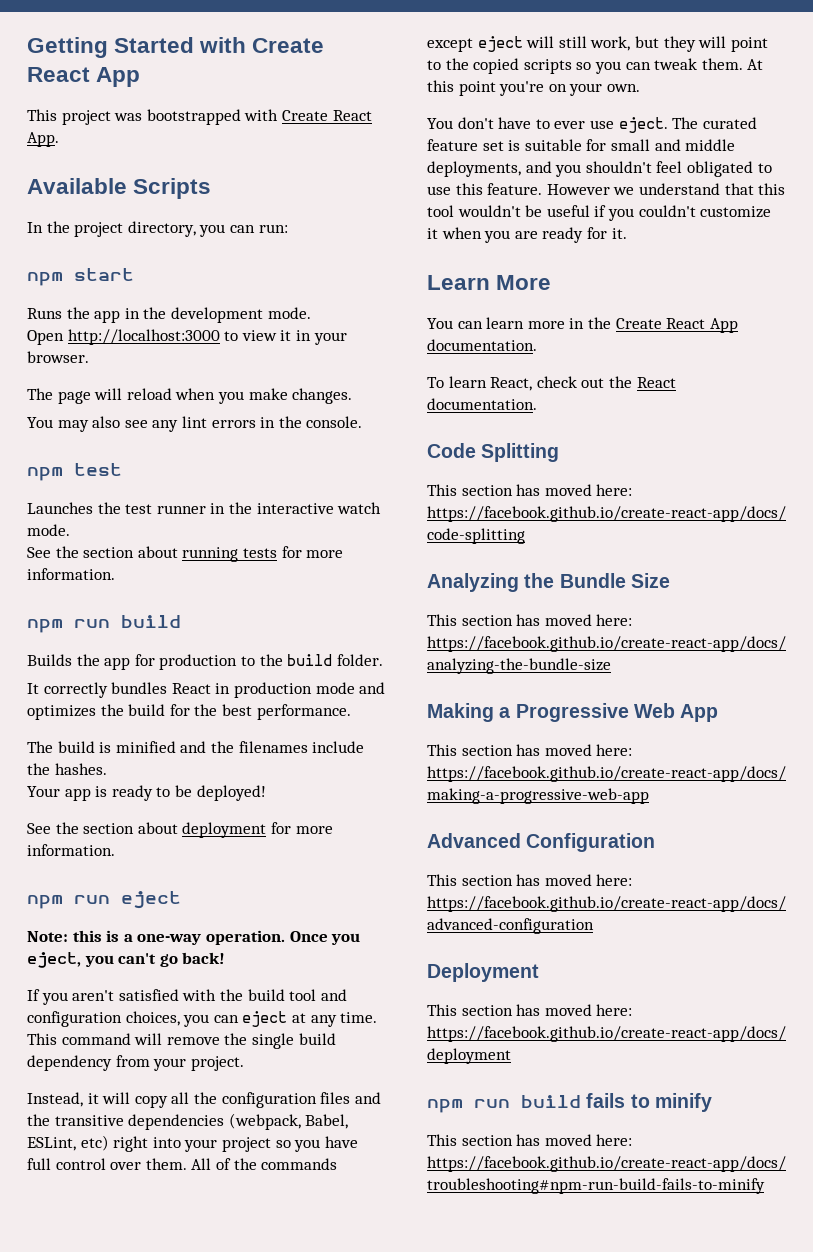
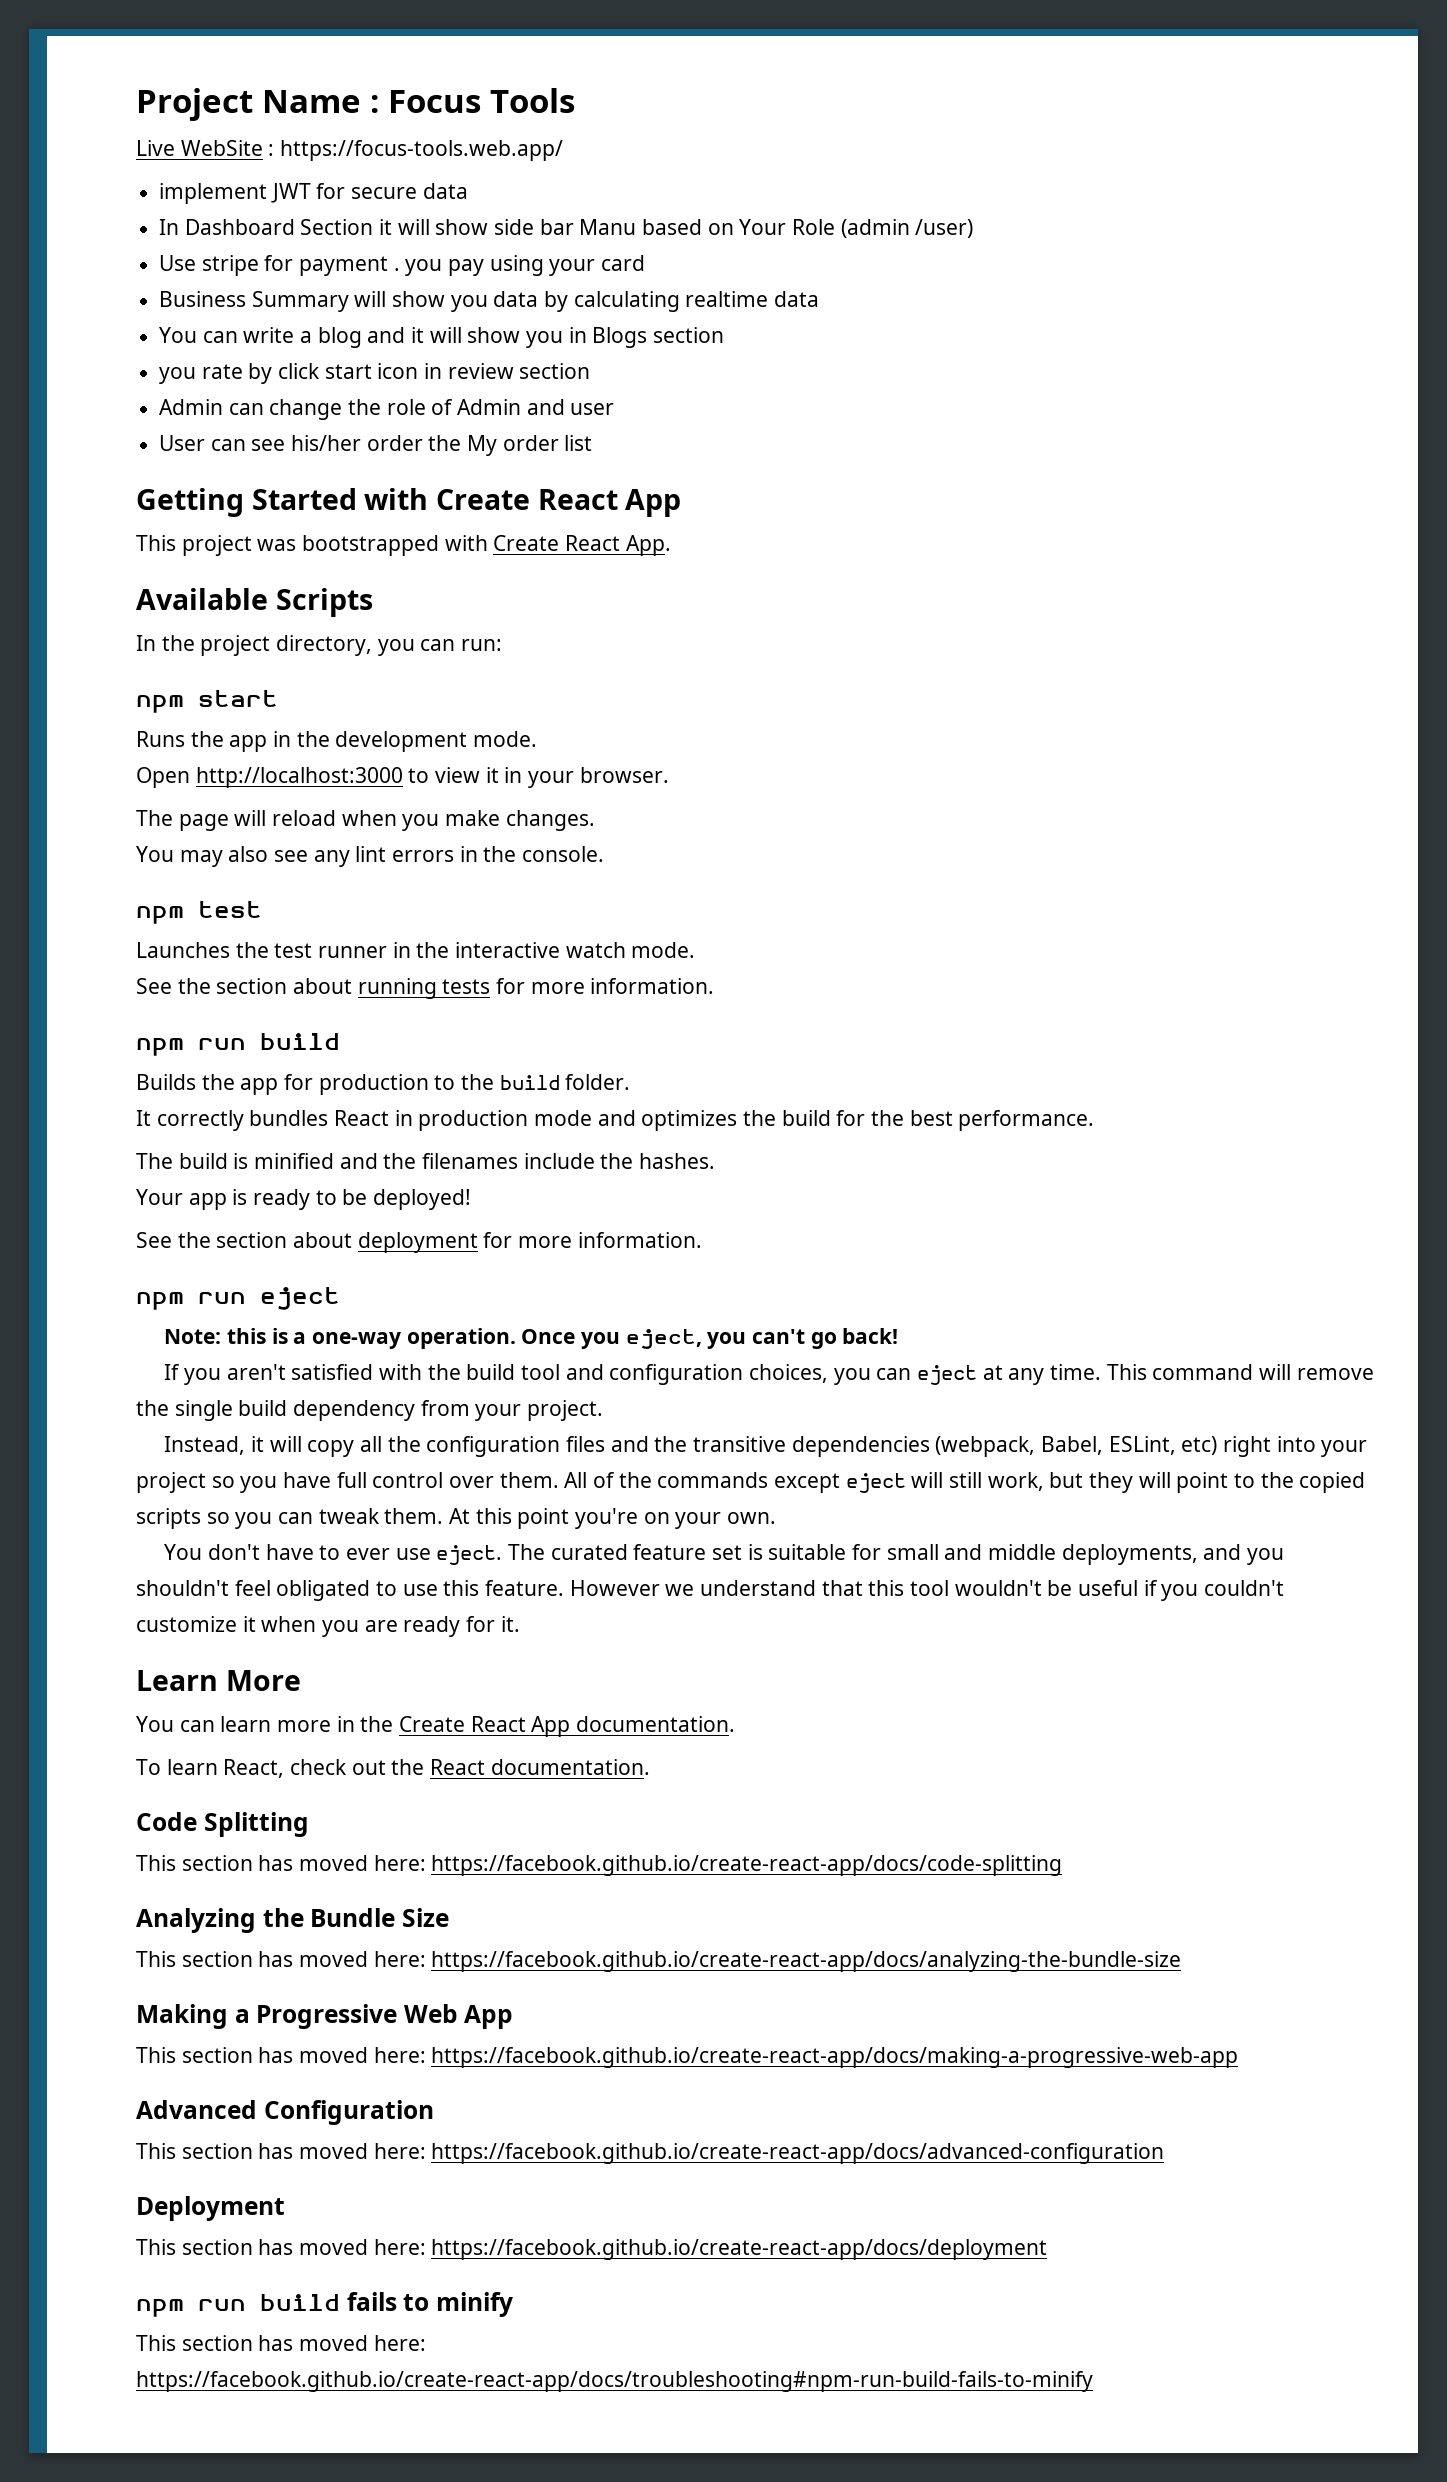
(27, 47) none -> [136,88,575,121] [136,140,564,161] [159,183,468,204] [159,219,974,238] [159,255,646,276] [159,291,820,312] [159,327,725,348] [159,363,591,384] [159,399,615,420] [159,435,593,456] Project Name : Focus Tools // Live WebSite : https://focus-tools.web.app/ // implement JWT for secure data // In Dashboard Section it will show side bar Manu based on Your Role (admin /user) // Use stripe for payment . you pay using your card // Business Summary will show you data by calculating realtime data // You can write a blog and it will show you in Blogs section // you rate by click start icon in review section // Admin can change the role of Admin and user // User can see his/her order the My order list //

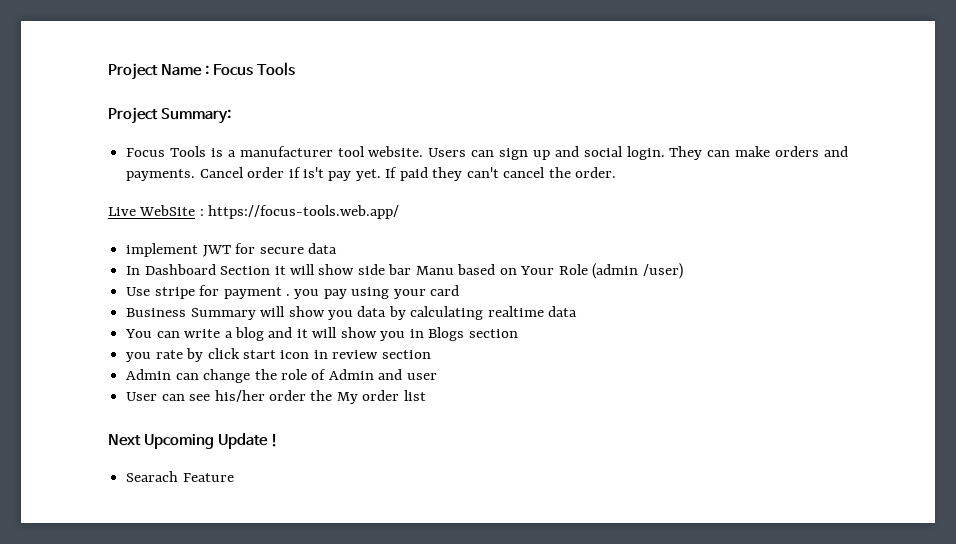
(575, 100) none -> [108,107,231,124] [126,146,849,160] [126,167,617,181] // Project Summary: // Focus Tools is a manufacturer tool website. Users can sign up and social login. They can make orders and payments. Cancel order if is't pay yet. If paid they can't cancel the order.
[136,488,682,517] [136,535,671,556] [136,588,373,617] [136,635,503,656] [136,690,278,713] [136,731,538,752] [136,767,669,788] [136,810,595,831] [136,846,605,867] [136,901,262,924] [136,942,696,958] [136,978,715,999] [136,1033,340,1056] [136,1074,631,1095] [136,1110,1095,1131] [136,1153,716,1169] [136,1189,472,1210] [136,1232,702,1253] [136,1287,340,1310] [164,1328,899,1349] [164,1364,1374,1385] [136,1400,604,1421] [164,1436,1368,1457] [136,1472,1366,1493] [136,1508,777,1529] [164,1544,1284,1565] [136,1580,1285,1601] [136,1616,520,1637] [136,1670,301,1691] [136,1716,736,1737] [136,1759,650,1778] [136,1812,309,1837] [136,1855,1063,1876] [136,1908,449,1933] [136,1951,1182,1972] [136,2004,514,2029] [136,2047,1239,2068] [136,2100,434,2125] [136,2143,1165,2164] [136,2196,285,2221] [136,2239,1048,2260] [136,2292,513,2317] [136,2335,426,2351] [136,2371,1093,2392] Getting Started with Create React App // This project was bootstrapped with Create React App. // Available Scripts // In the project directory, you can run: // npm start // Runs the app in the development mode. // Open http://localhost:3000 to view it in your browser. // The page will reload when you make changes. // You may also see any lint errors in the console. // npm test // Launches the test runner in the interactive watch mode. // See the section about running tests for more information. // npm run build // Builds the app for production to the build folder. // It correctly bundles React in production mode and optimizes the build for the best performance. // The build is minified and the filenames include the hashes. // Your app is ready to be deployed! // See the section about deployment for more information. // npm run eject // Note: this is a one-way operation. Once you eject, you can't go back! // If you aren't satisfied with the build tool and configuration choices, you can eject at any time. This command will remove the single build dependency from your project. // Instead, it will copy all the configuration files and the transitive dependencies (webpack, Babel, ESLint, etc) right into your project so you have full control over them. All of the commands except eject will still work, but they will point to the copied scripts so you can tweak them. At this point you're on your own. // You don't have to ever use eject. The curated feature set is suitable for small and middle deployments, and you shouldn't feel obligated to use this feature. However we understand that this tool wouldn't be useful if you couldn't customize it when you are ready for it. // Learn More // You can learn more in the Create React App documentation. // To learn React, check out the React documentation. // Code Splitting // This section has moved here: https://facebook.github.io/create-react-app/docs/code-splitting // Analyzing the Bundle Size // This section has moved here: https://facebook.github.io/create-react-app/docs/analyzing-the-bundle-size // Making a Progressive Web App // This section has moved here: https://facebook.github.io/create-react-app/docs/making-a-progressive-web-app // Advanced Configuration // This section has moved here: https://facebook.github.io/create-react-app/docs/advanced-configuration // Deployment // This section has moved here: https://facebook.github.io/create-react-app/docs/deployment // npm run build fails to minify // This section has moved here: https://facebook.github.io/create-react-app/docs/troubleshooting#npm-run-build-fails-to-minify -> [108,433,278,449] [126,471,234,482] Next Upcoming Update ! // Searach Feature

